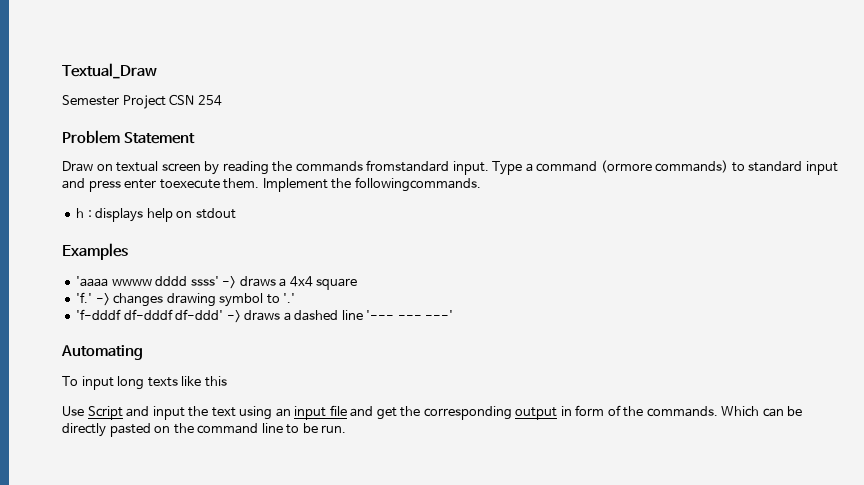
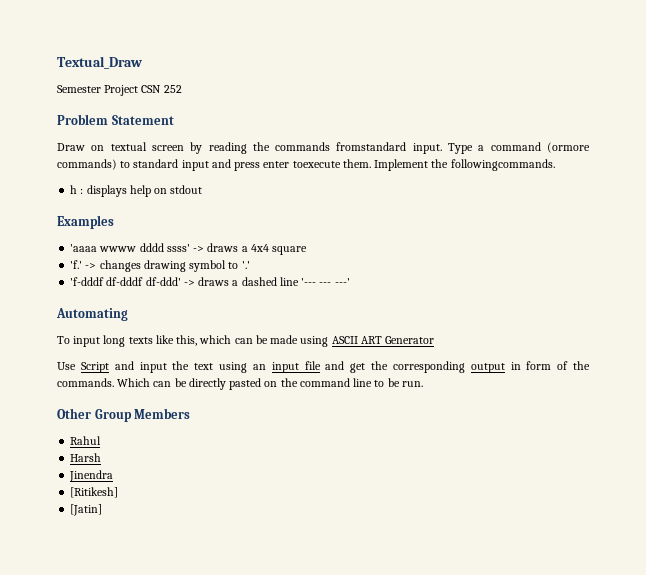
[197,95,222,106] 254 -> [163,85,182,93] 252
[204,376,227,387] this -> [176,335,435,347] this, which can be made using ASCII ART Generator
(347, 429) none -> [57,408,191,422] [70,436,102,445] [70,453,102,462] [69,470,114,482] [70,487,119,498] [70,504,103,516] // Other Group Members // Rahul // Harsh // Jinendra // [Ritikesh] // [Jatin]

